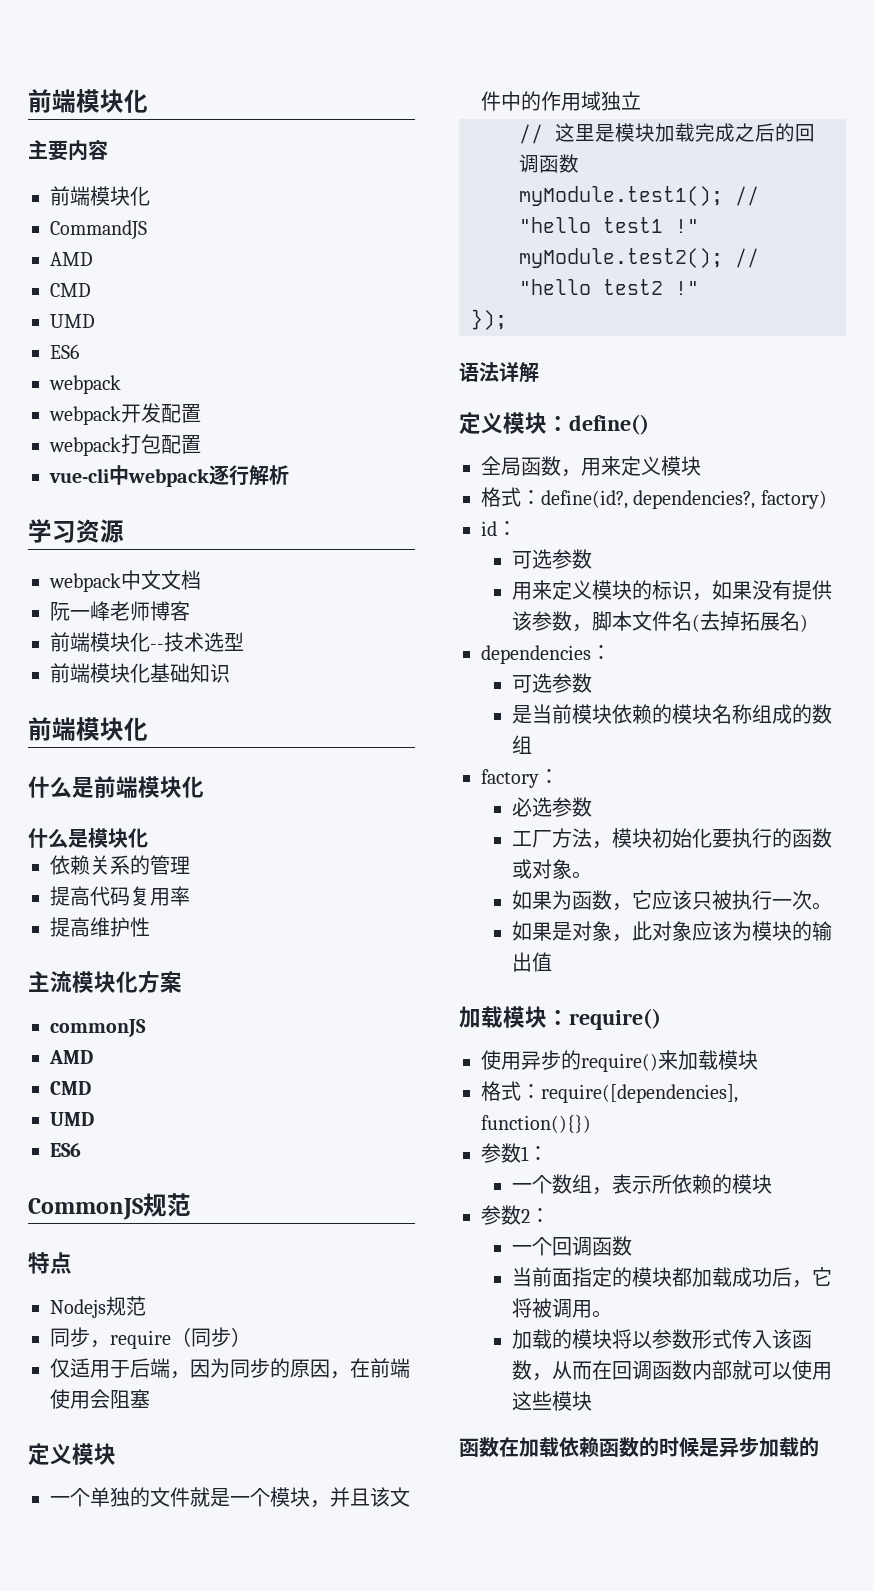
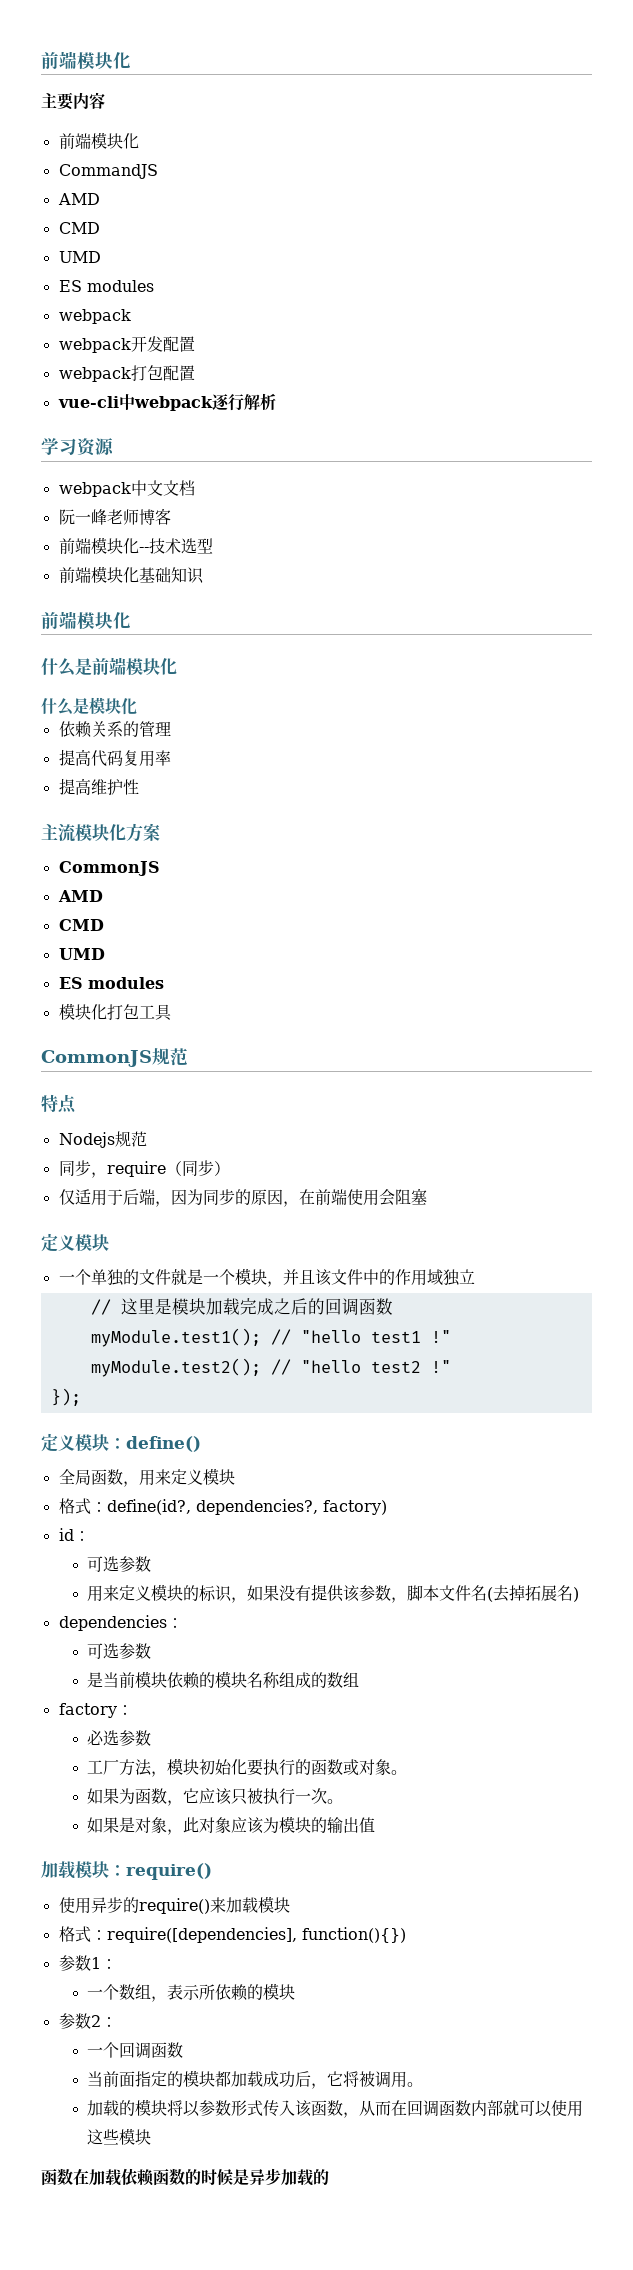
[50,344,79,359] ES6 -> [58,280,154,292] ES modules
[50,1019,146,1037] [49,1050,93,1064] [50,1081,91,1095] [50,1112,94,1126] [50,1143,81,1157] commonJS // AMD // CMD // UMD // ES6 -> [58,861,160,876] [57,890,103,902] [58,919,104,931] [58,948,105,960] [58,977,164,989] [58,1003,172,1021] CommonJS // AMD // CMD // UMD // ES modules // 模块化打包工具
[459,362,539,383] // 语法详解 -> (81, 1397) none

